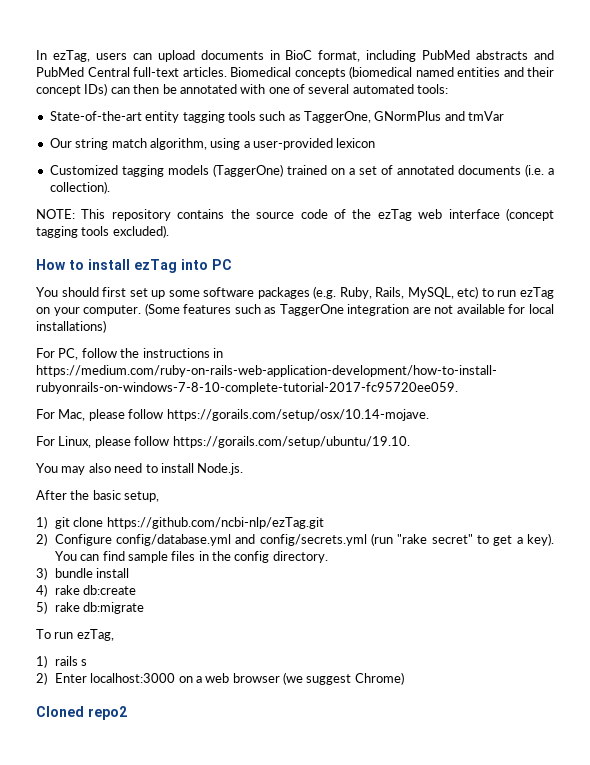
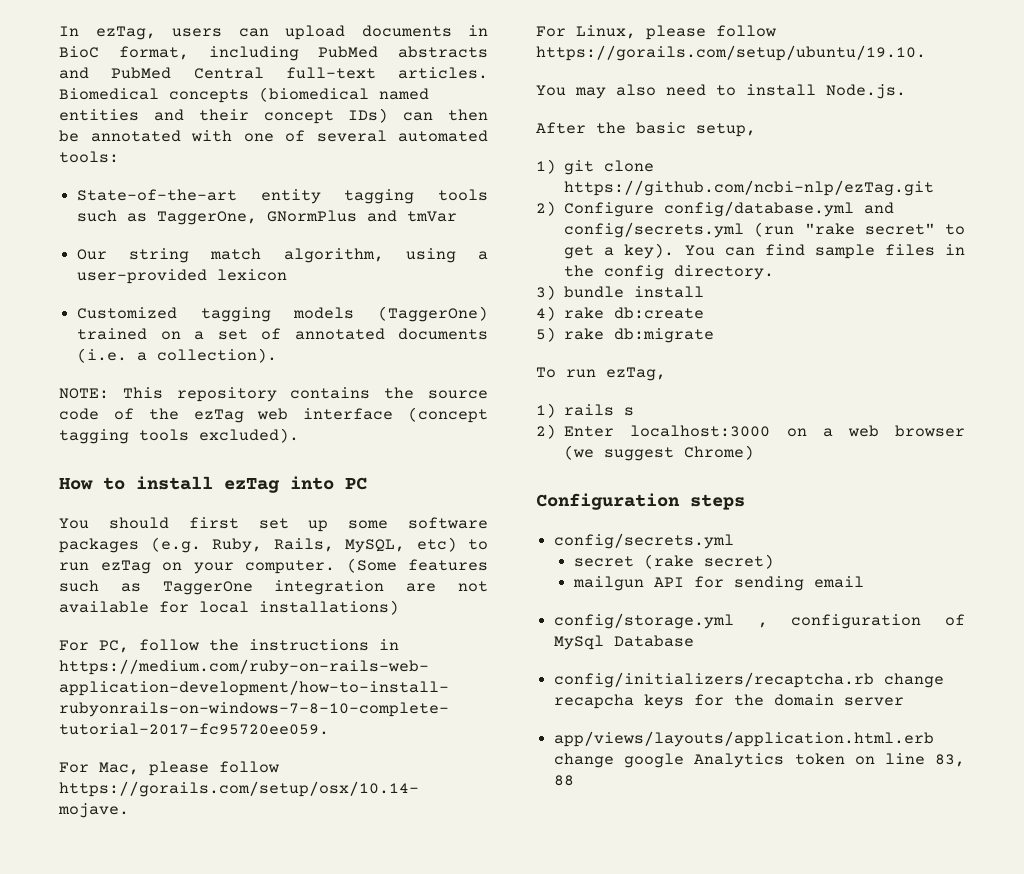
[36,706,127,720] Cloned repo2 -> [536,493,745,510] [554,533,735,549] [573,554,774,569] [572,576,864,591] [554,613,965,629] [554,635,695,650] [554,672,945,688] [554,694,905,709] [554,731,935,747] [554,753,965,768] [554,775,575,786] Configuration steps // config/secrets.yml // secret (rake secret) // mailgun API for sending email // config/storage.yml , configuration of MySql Database // config/initializers/recaptcha.rb change recapcha keys for the domain server // app/views/layouts/application.html.erb change google Analytics token on line 83, 88

